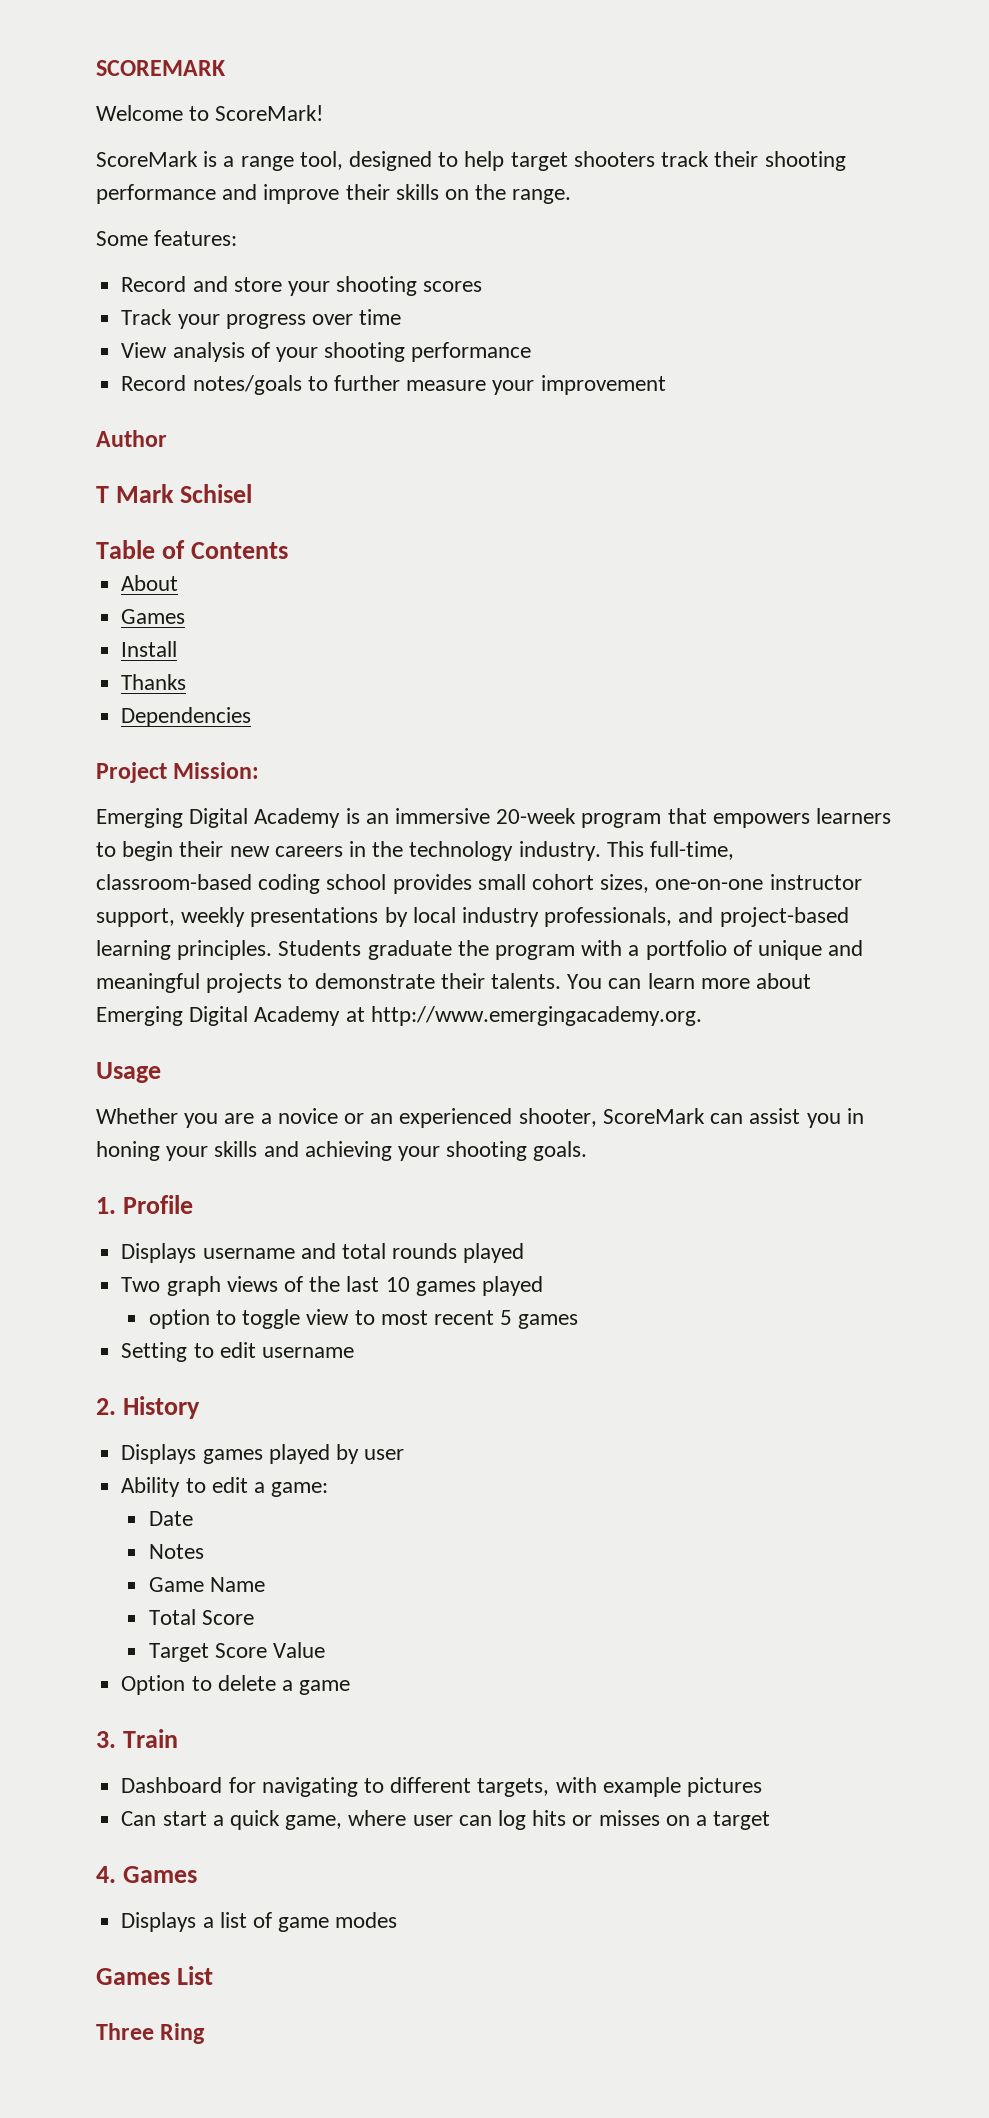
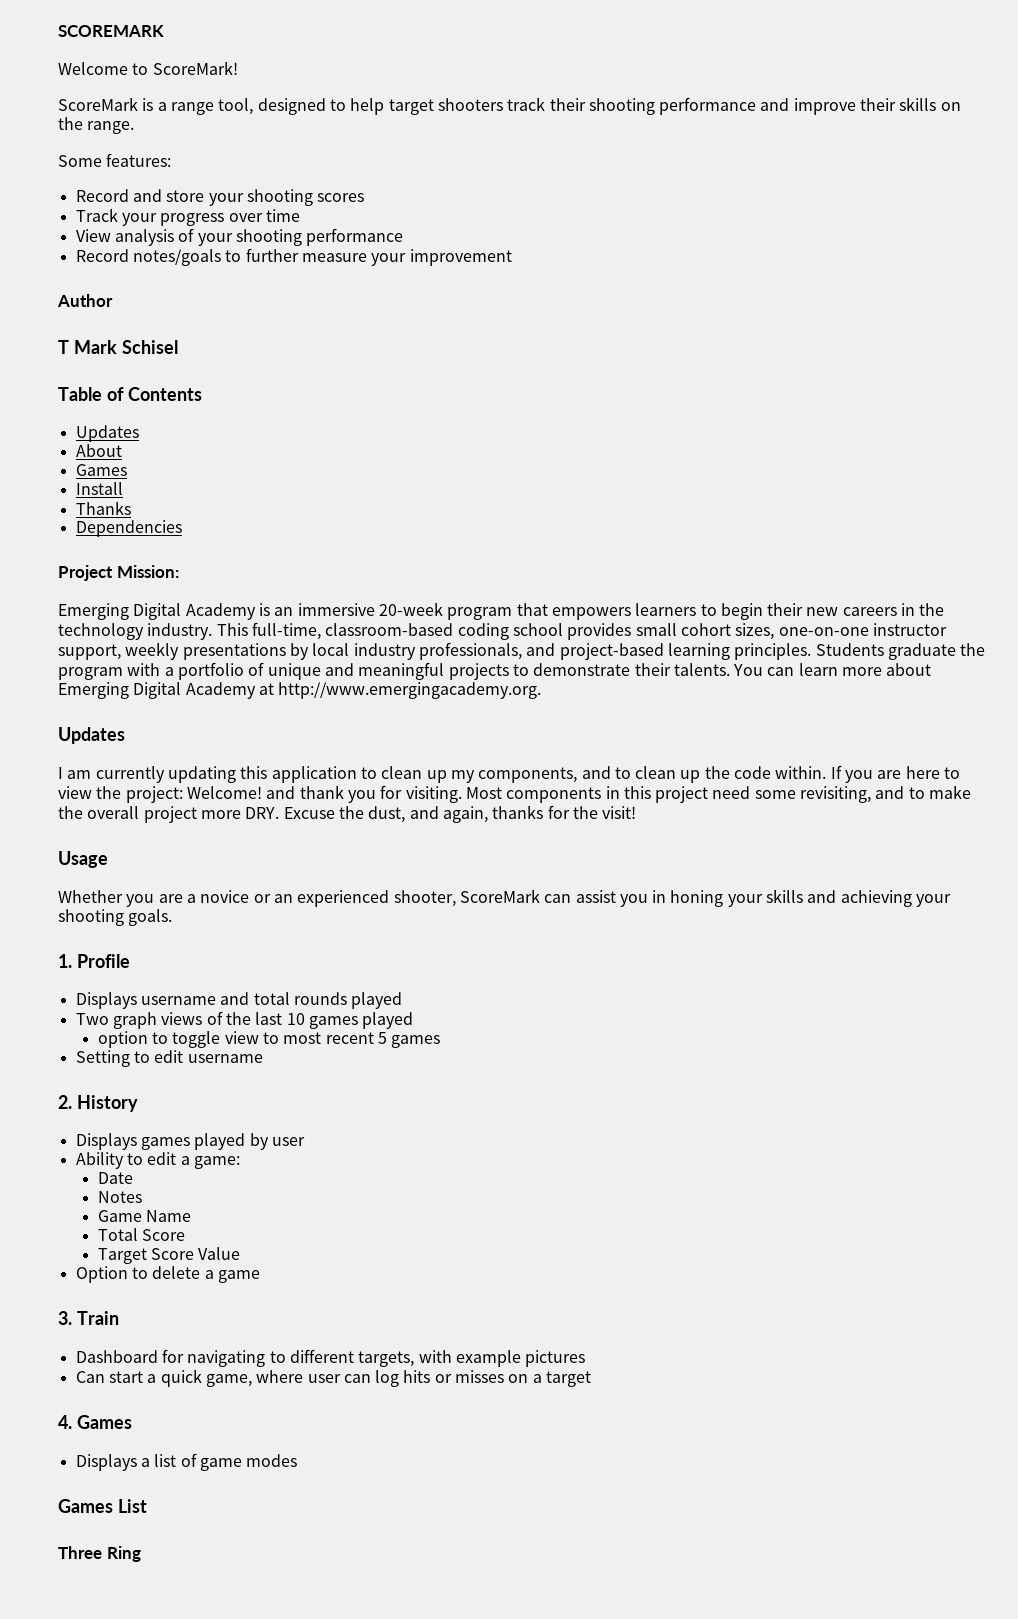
(288, 550) none -> [75,425,139,442] // Updates
(702, 1016) none -> [58,727,125,744] [58,765,961,783] [58,785,972,803] [58,805,637,823] // Updates // I am currently updating this application to clean up my components, and to clean up the code within. If you are here to view the project: Welcome! and thank you for visiting. Most components in this project need some revisiting, and to make the overall project more DRY. Excuse the dust, and again, thanks for the visit!

